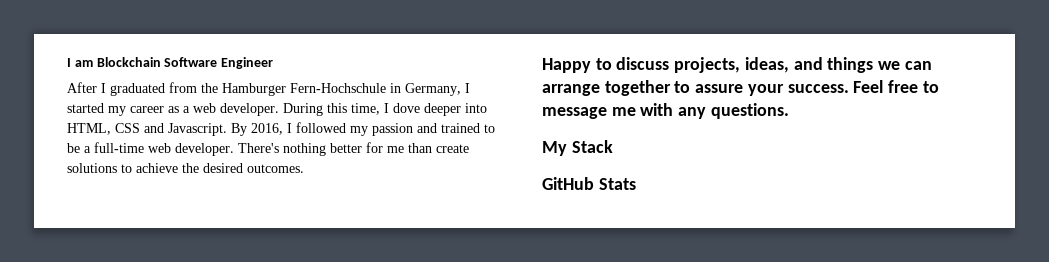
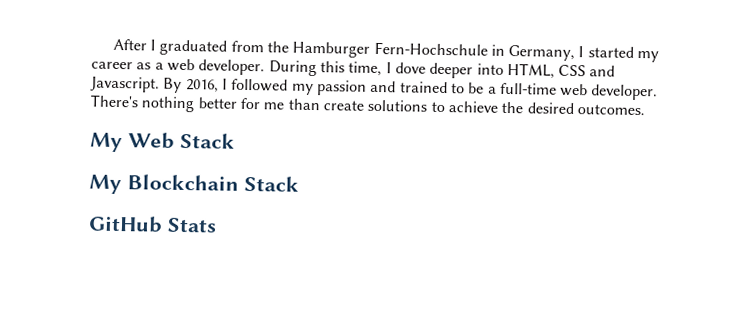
[67,57,274,69] I am Blockchain Software Engineer // -> (112, 44) none
[542,57,932,73] [542,80,939,96] [542,103,789,119] [542,141,567,156] Happy to discuss projects, ideas, and things we can arrange together to assure your success. Feel free to message me with any questions. // My -> [90,132,235,153] [89,174,239,195] My Web Stack // My Blockchain

